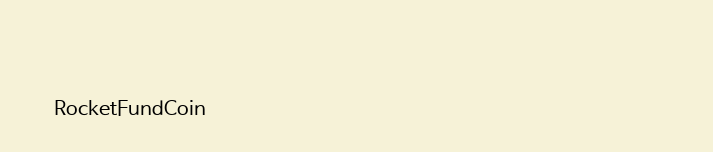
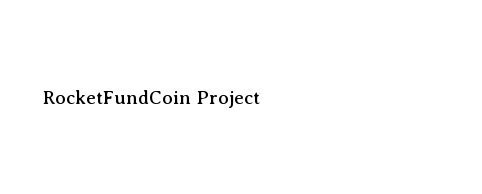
(206, 108) none -> [196,91,261,108] Project

